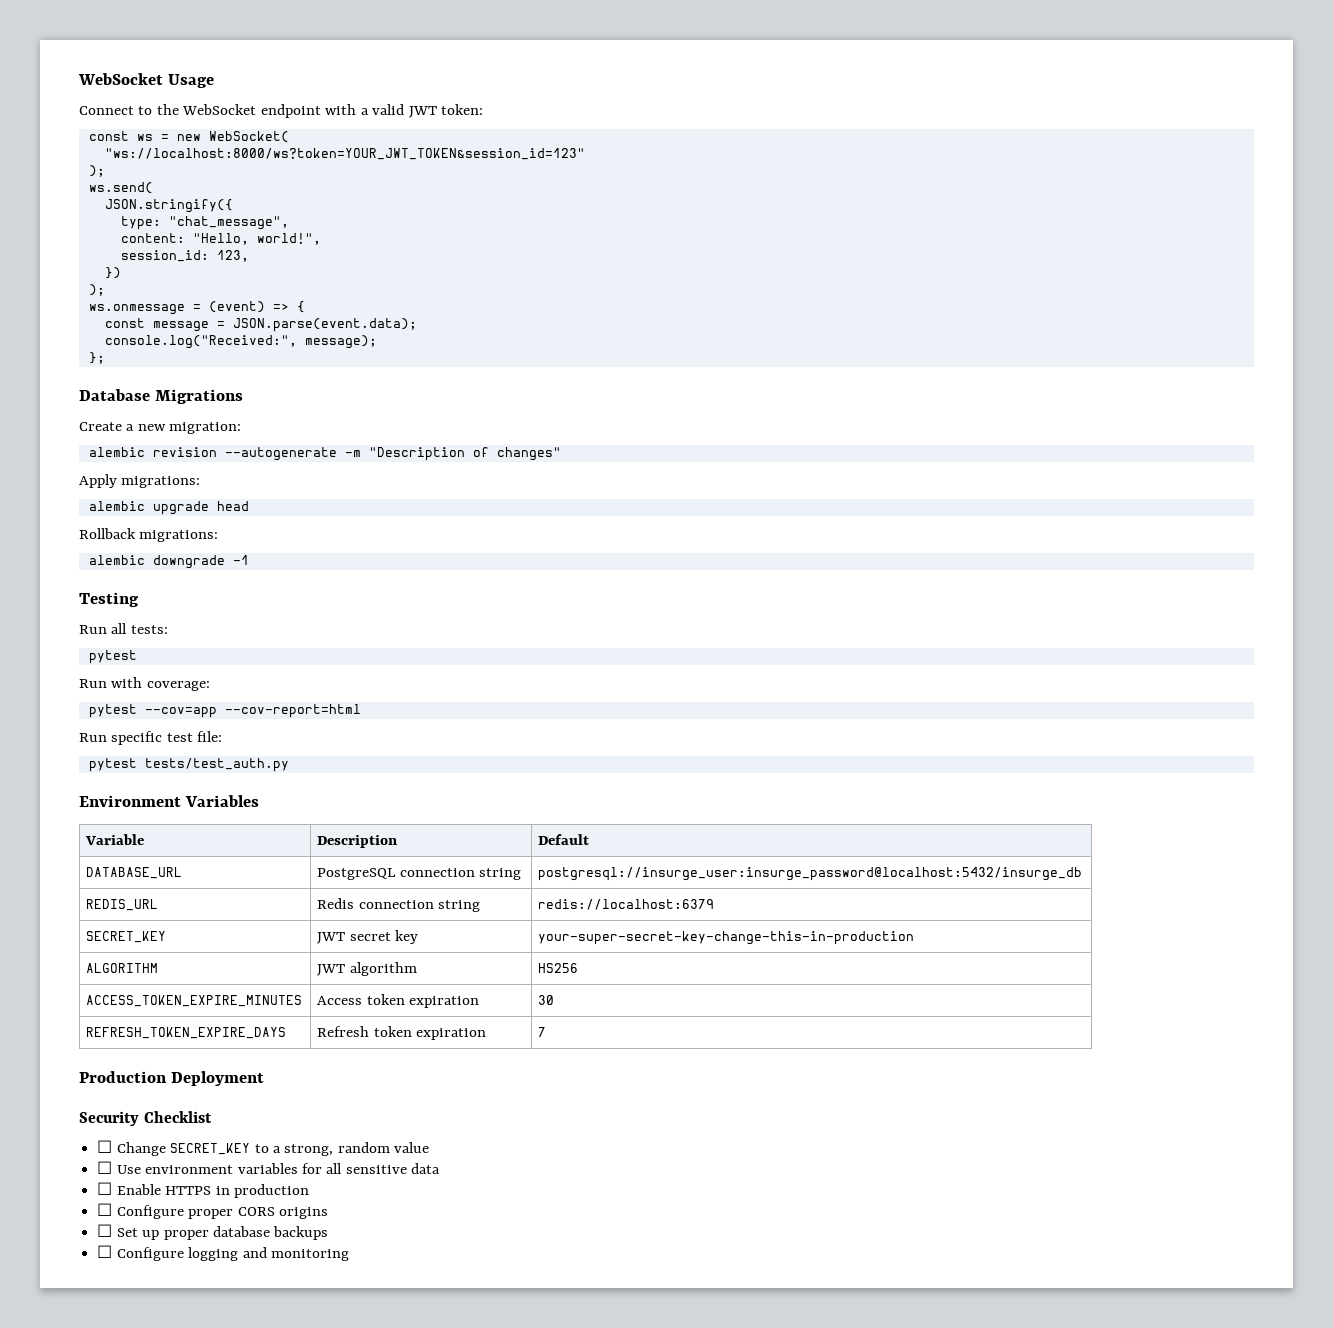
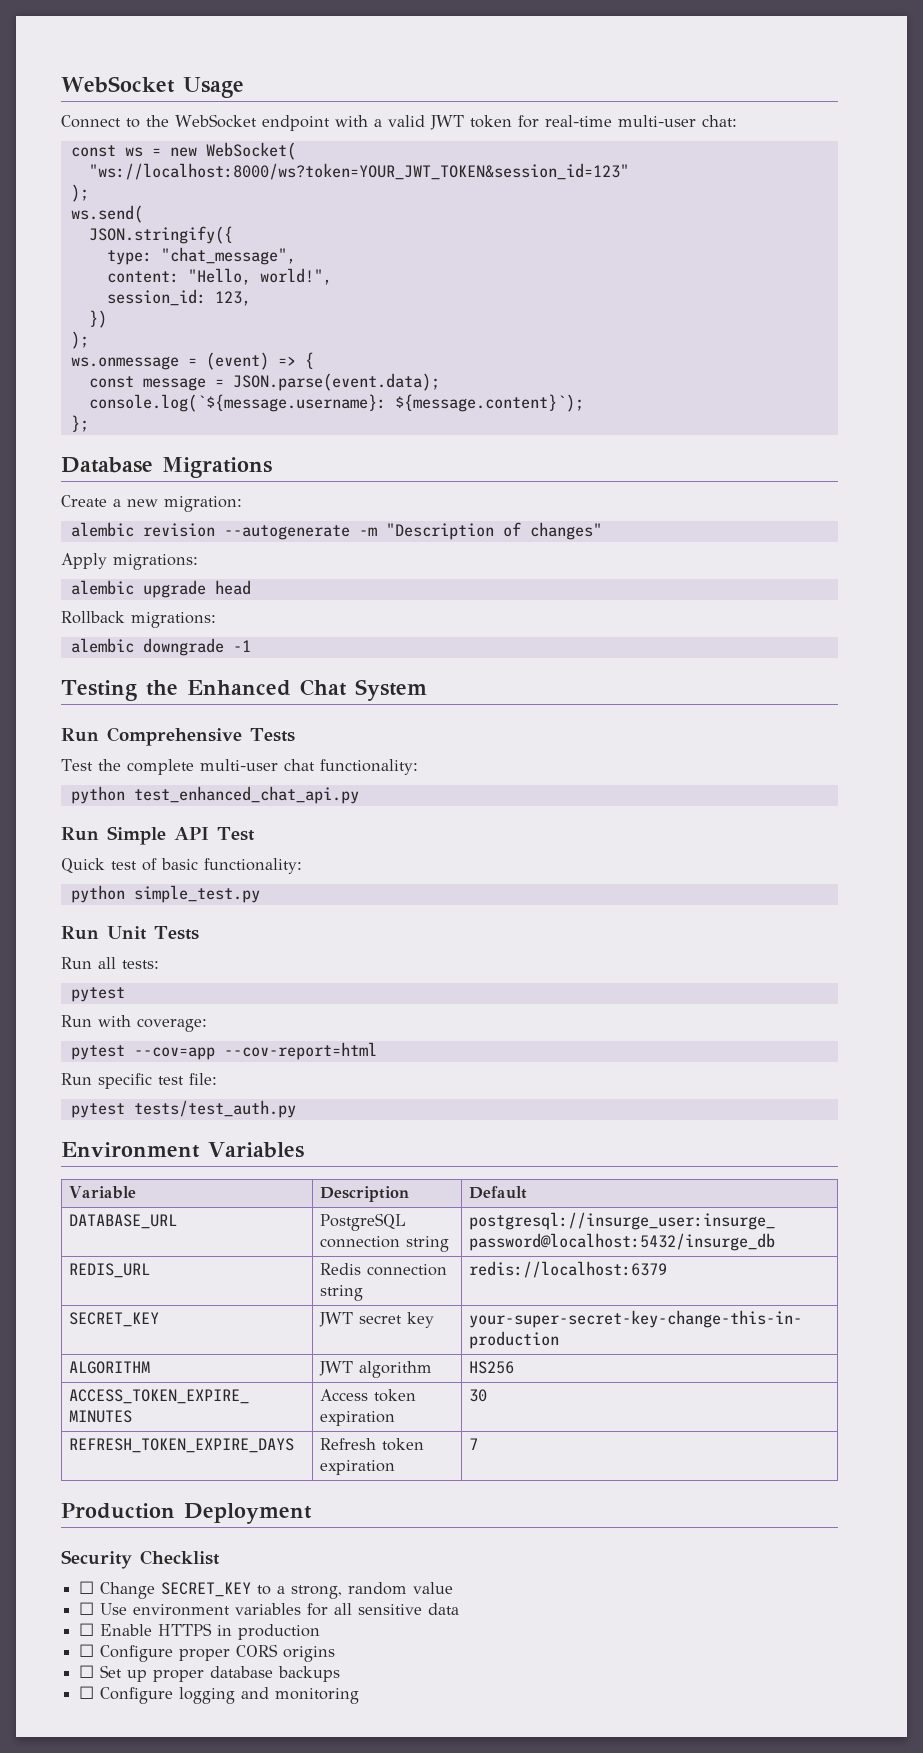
[441,104,484,115] token: -> [469,115,737,128] token for real-time multi-user chat:
[104,335,377,349] console.log("Received:", message); -> [88,394,584,412] console.log(`${message.username}: ${message.content}`);
(139, 599) none -> [145,679,427,701] [61,727,295,746] [61,759,418,775] [70,786,359,804] [61,826,255,845] [61,858,302,874] [70,885,260,903] [61,926,199,940] the Enhanced Chat System // Run Comprehensive Tests // Test the complete multi-user chat functionality: // python test_enhanced_chat_api.py // Run Simple API Test // Quick test of basic functionality: // python simple_test.py // Run Unit Tests

